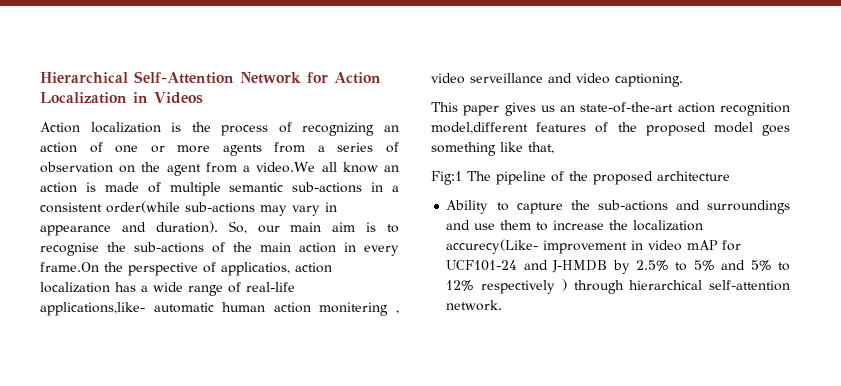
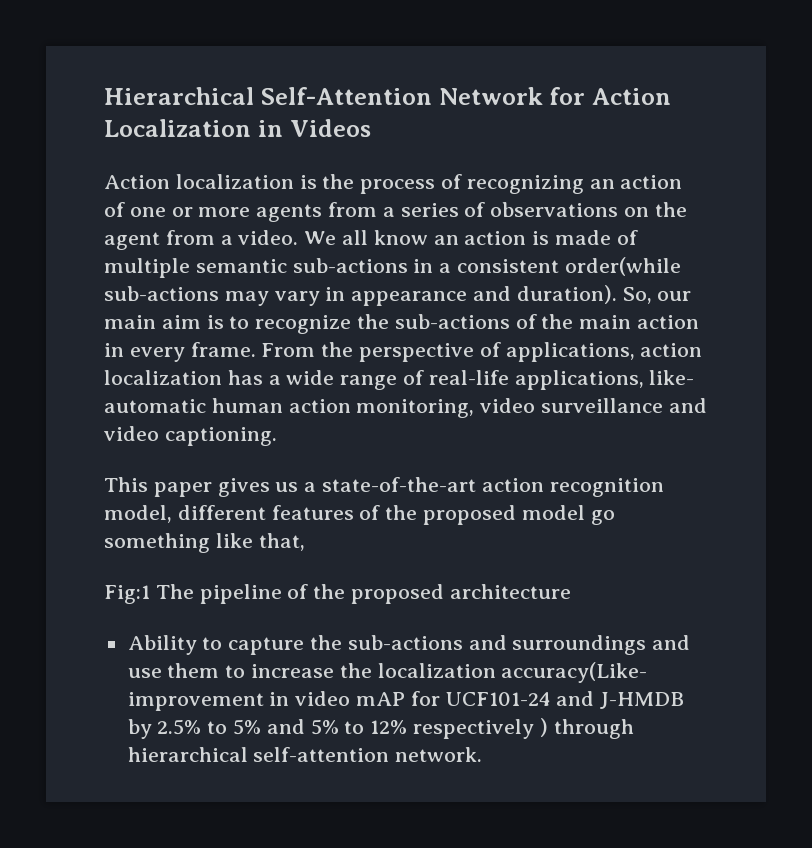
[40,162,113,173] observation -> [490,202,619,217] observations
[256,162,316,173] video.We -> [238,230,337,245] video. We
[40,242,99,256] recognise -> [255,315,352,334] recognize
[40,262,99,272] frame.On -> [190,342,316,357] frame. From
[221,262,290,276] applicatios, -> [505,342,635,362] applications,
[40,302,145,316] applications,like- -> [514,370,695,390] applications, like-
[319,302,399,316] [431,73,543,84] monitering , video serveillance -> [356,398,664,418] monitoring, video surveillance
[560,105,576,112] an -> [304,482,317,492] a
[431,122,528,134] model,different -> [104,505,266,523] model, different
[762,125,790,136] goes -> [590,510,615,525] go
[446,239,539,254] accurecy(Like- -> [501,662,648,683] accuracy(Like-

